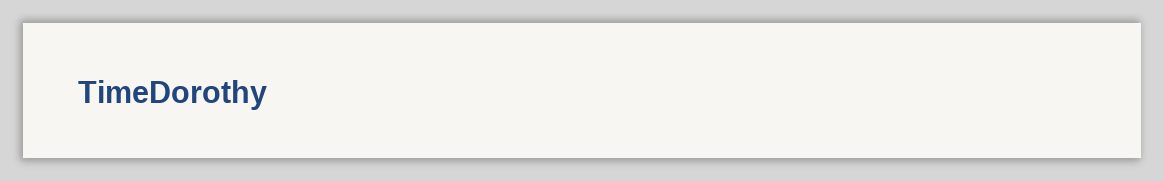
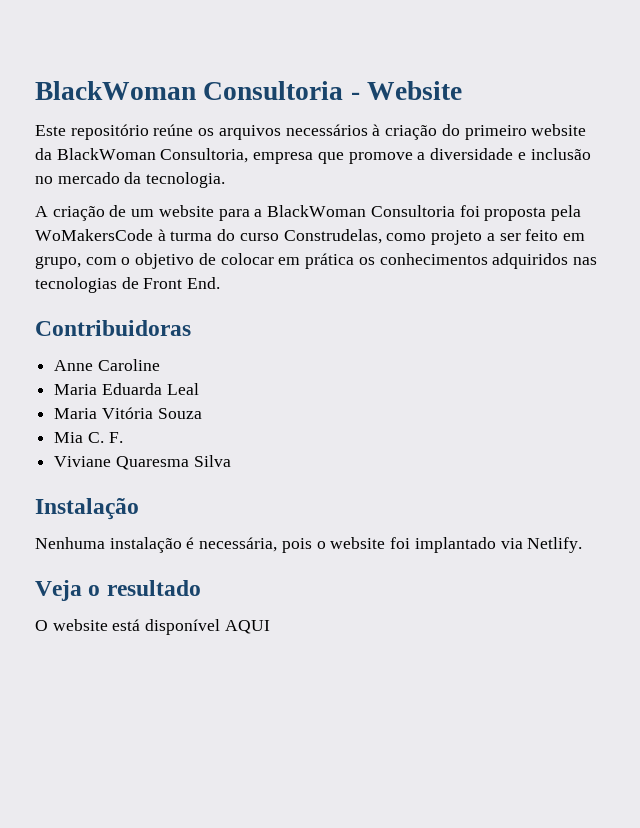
[78,80,267,110] TimeDorothy -> [35,81,463,100] [35,124,587,140] [35,148,591,164] [35,172,226,188] [35,205,581,221] [35,229,585,245] [35,253,597,269] [35,277,221,293] [35,320,191,336] [54,359,160,371] [54,383,199,395] [54,407,202,419] [54,432,123,443] [54,455,231,470] [35,498,139,520] [35,537,583,553] [35,580,201,601] [35,619,270,635] BlackWoman Consultoria - Website // Este repositório reúne os arquivos necessários à criação do primeiro website da BlackWoman Consultoria, empresa que promove a diversidade e inclusão no mercado da tecnologia. // A criação de um website para a BlackWoman Consultoria foi proposta pela WoMakersCode à turma do curso Construdelas, como projeto a ser feito em grupo, com o objetivo de colocar em prática os conhecimentos adquiridos nas tecnologias de Front End. // Contribuidoras // Anne Caroline // Maria Eduarda Leal // Maria Vitória Souza // Mia C. F. // Viviane Quaresma Silva // Instalação // Nenhuma instalação é necessária, pois o website foi implantado via Netlify. // Veja o resultado // O website está disponível AQUI

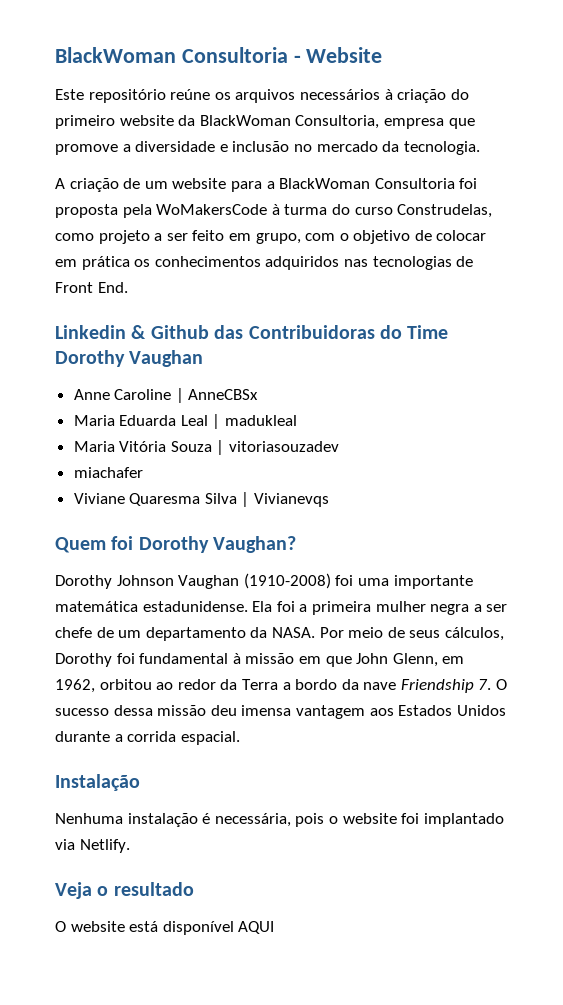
[35,320,191,336] Contribuidoras -> [55,325,449,339] [55,350,204,367] Linkedin & Github das Contribuidoras do Time Dorothy Vaughan
(160, 365) none -> [175,388,259,403] | AnneCBSx
(199, 389) none -> [212,414,298,429] | madukleal
[54,432,123,443] // Mia C. F. -> [216,440,340,455] [73,467,143,478] | vitoriasouzadev // miachafer
(231, 461) none -> [241,492,330,507] [55,536,297,553] [55,573,473,589] [55,601,508,615] [55,627,504,641] [55,653,465,667] [55,679,508,693] [55,705,506,719] [55,731,240,745] | Vivianevqs // Quem foi Dorothy Vaughan? // Dorothy Johnson Vaughan (1910-2008) foi uma importante matemática estadunidense. Ela foi a primeira mulher negra a ser chefe de um departamento da NASA. Por meio de seus cálculos, Dorothy foi fundamental à missão em que John Glenn, em 1962, orbitou ao redor da Terra a bordo da nave Friendship 7. O sucesso dessa missão deu imensa vantagem aos Estados Unidos durante a corrida espacial.

